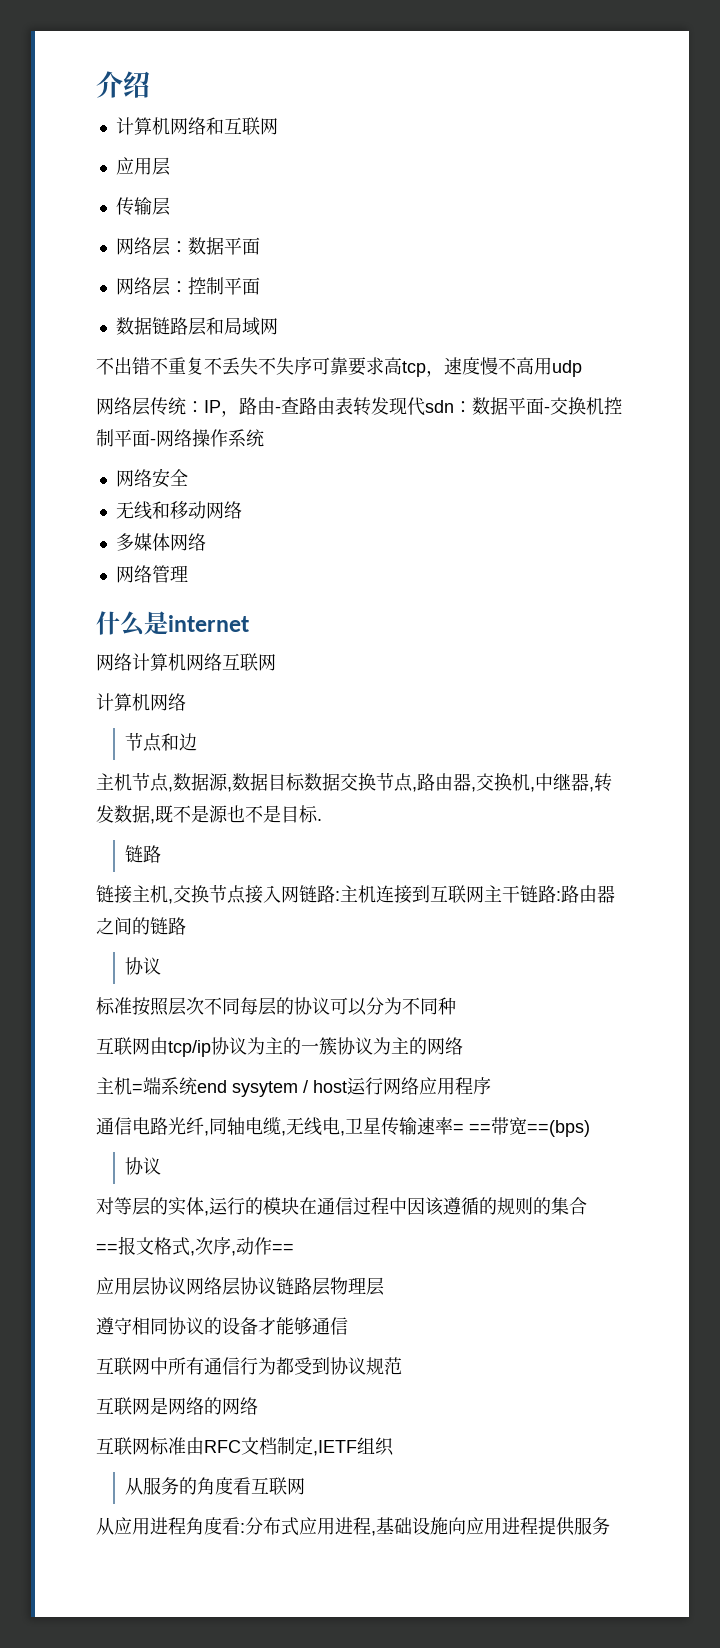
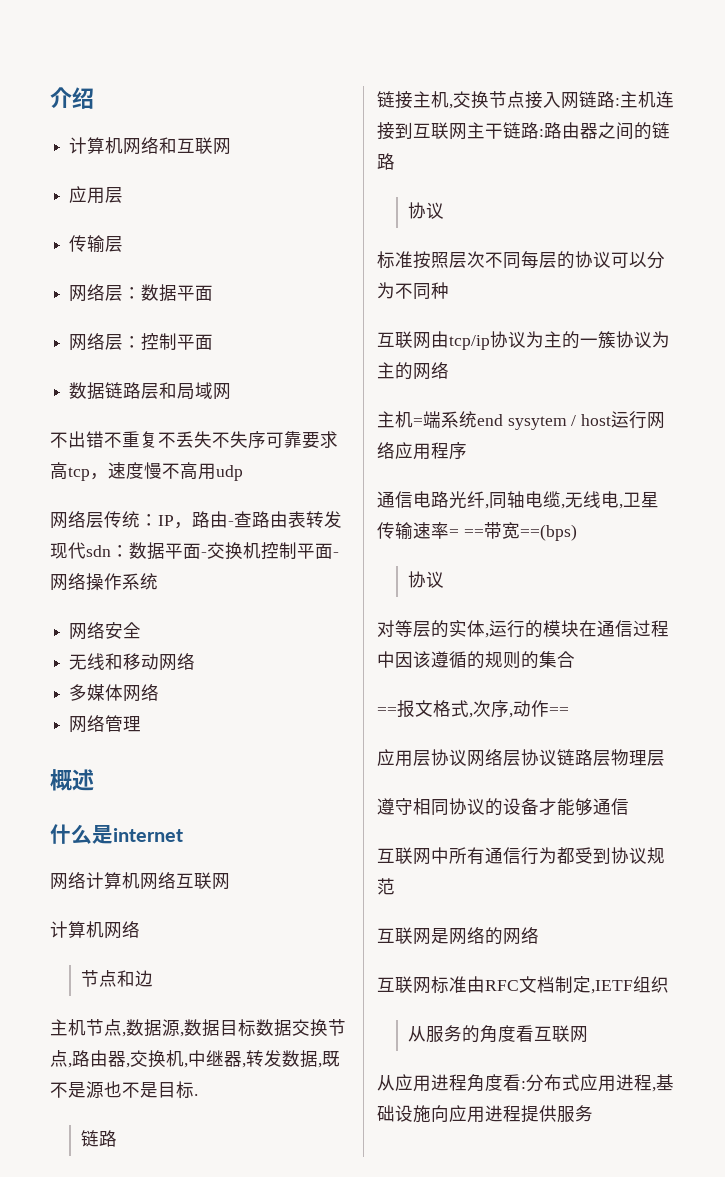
(188, 573) none -> [50,769,94,791] // 概述

